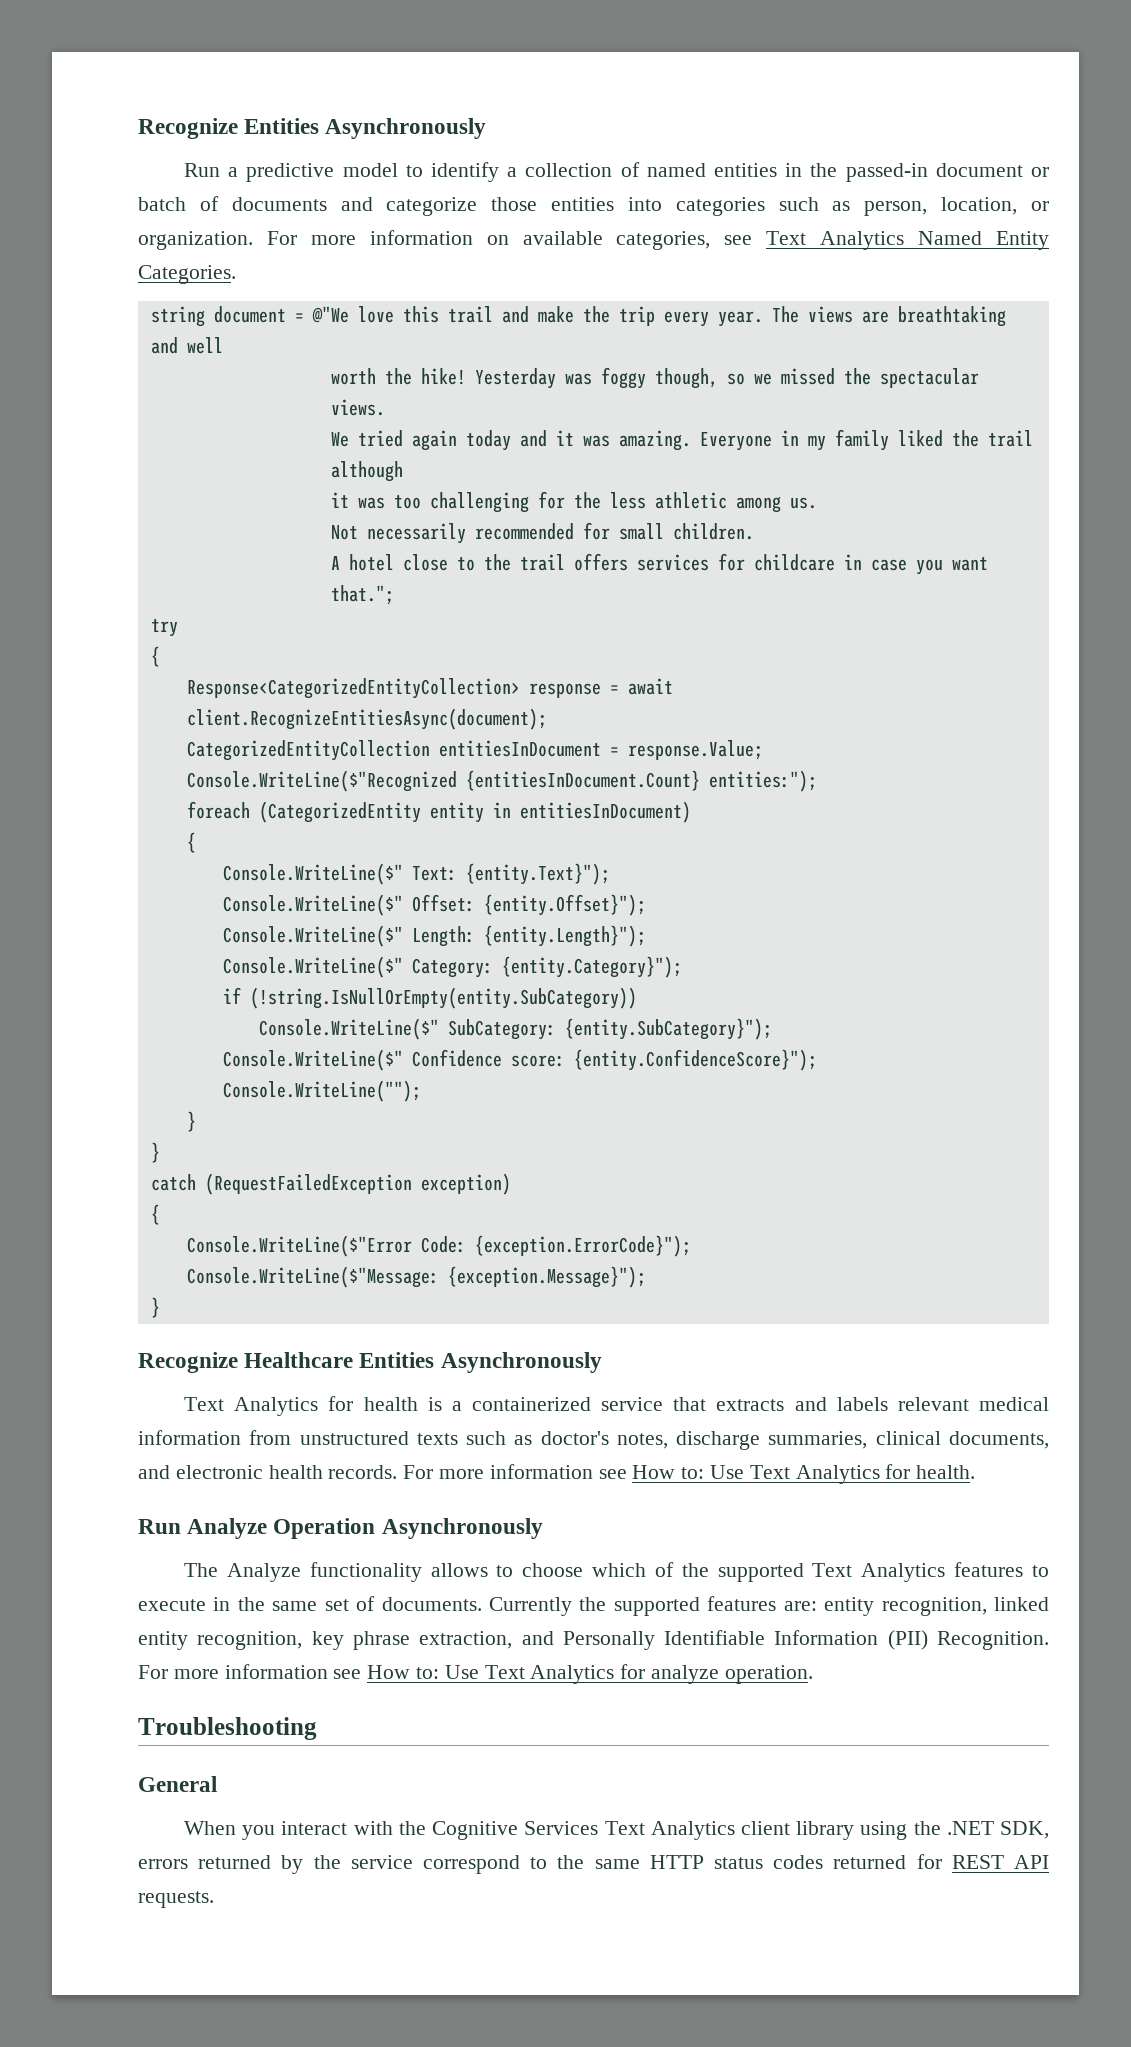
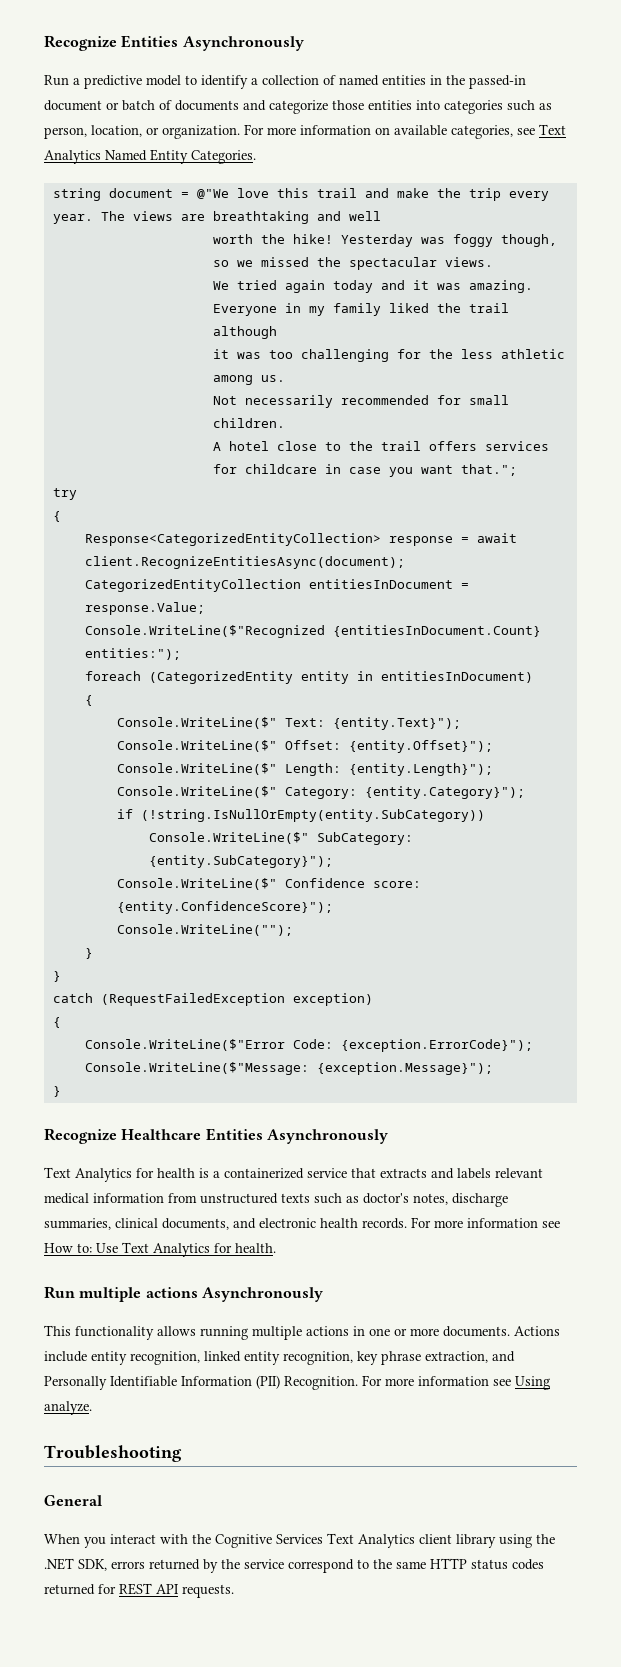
[187,1518,543,1539] [184,1562,1049,1582] [138,1596,817,1616] Analyze Operation Asynchronously // The Analyze functionality allows to choose which of the supported Text Analytics features to execute in the same set of documents. Currently the supported features are: -> [79,1287,323,1302] [44,1325,560,1340] [44,1351,87,1362] multiple actions Asynchronously // This functionality allows running multiple actions in one or more documents. Actions include
[367,1664,813,1684] How to: Use Text Analytics for analyze operation. -> [515,1376,550,1390] [44,1401,92,1415] Using analyze.

